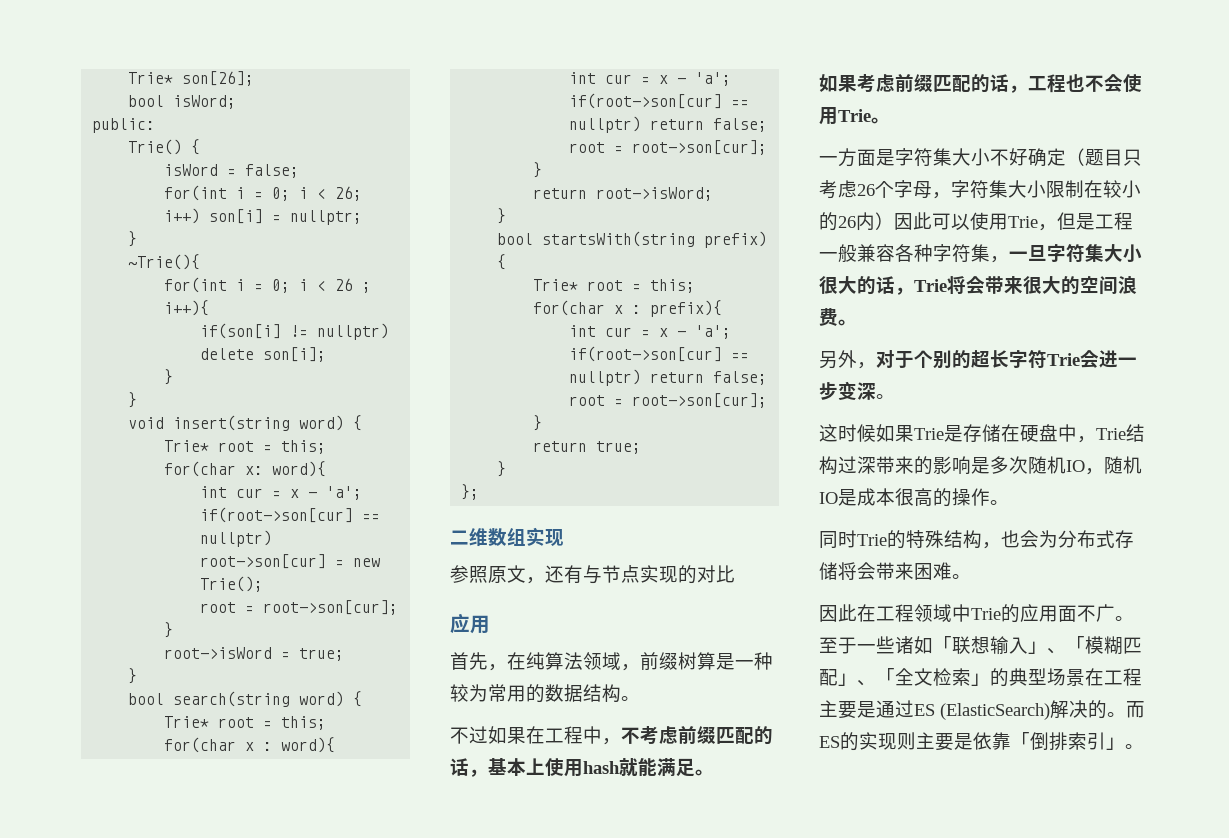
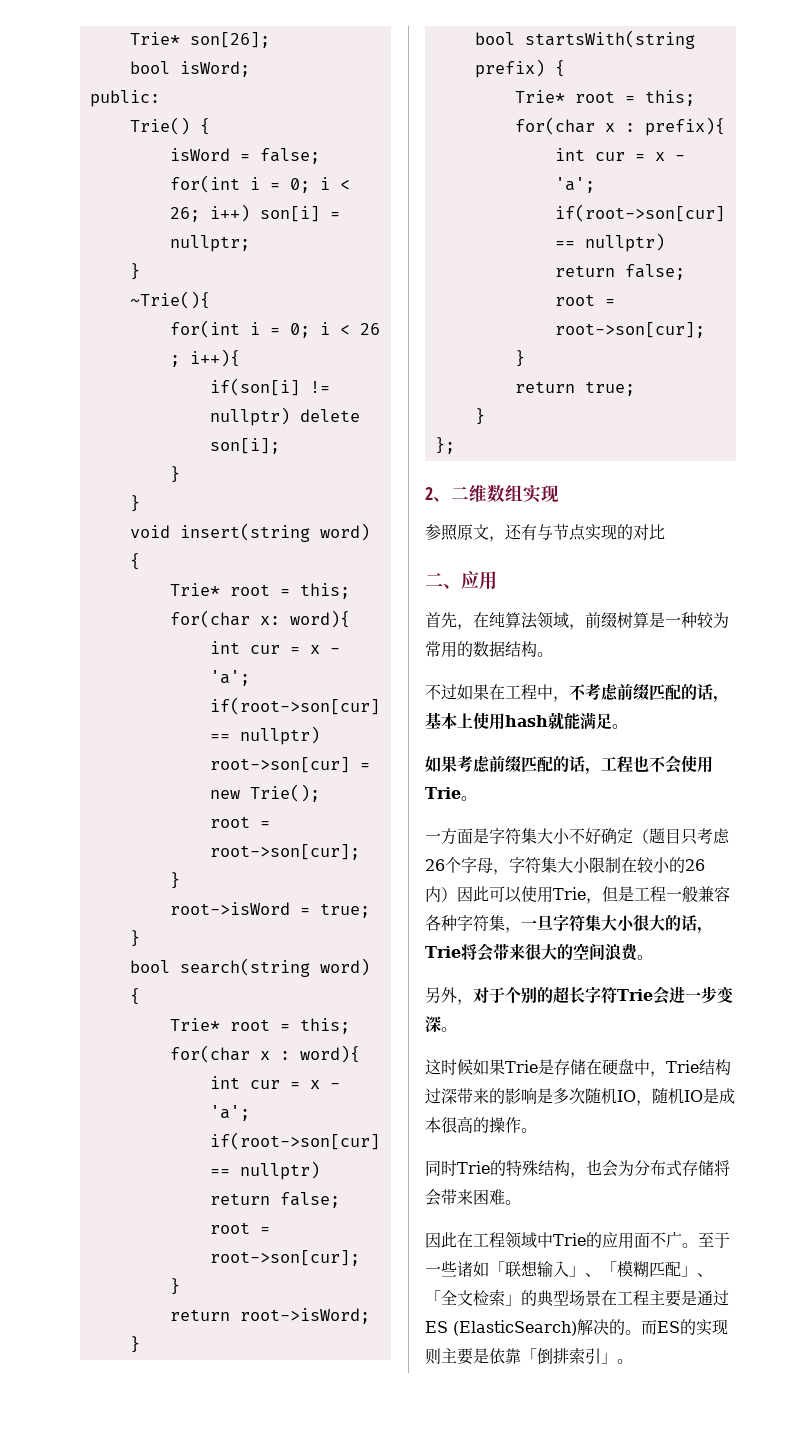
(480, 492) none -> [425,487,451,502] 2、
(735, 574) none -> [425,573,461,589] 二、

